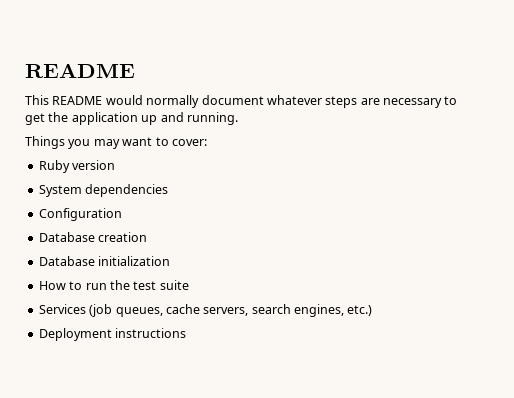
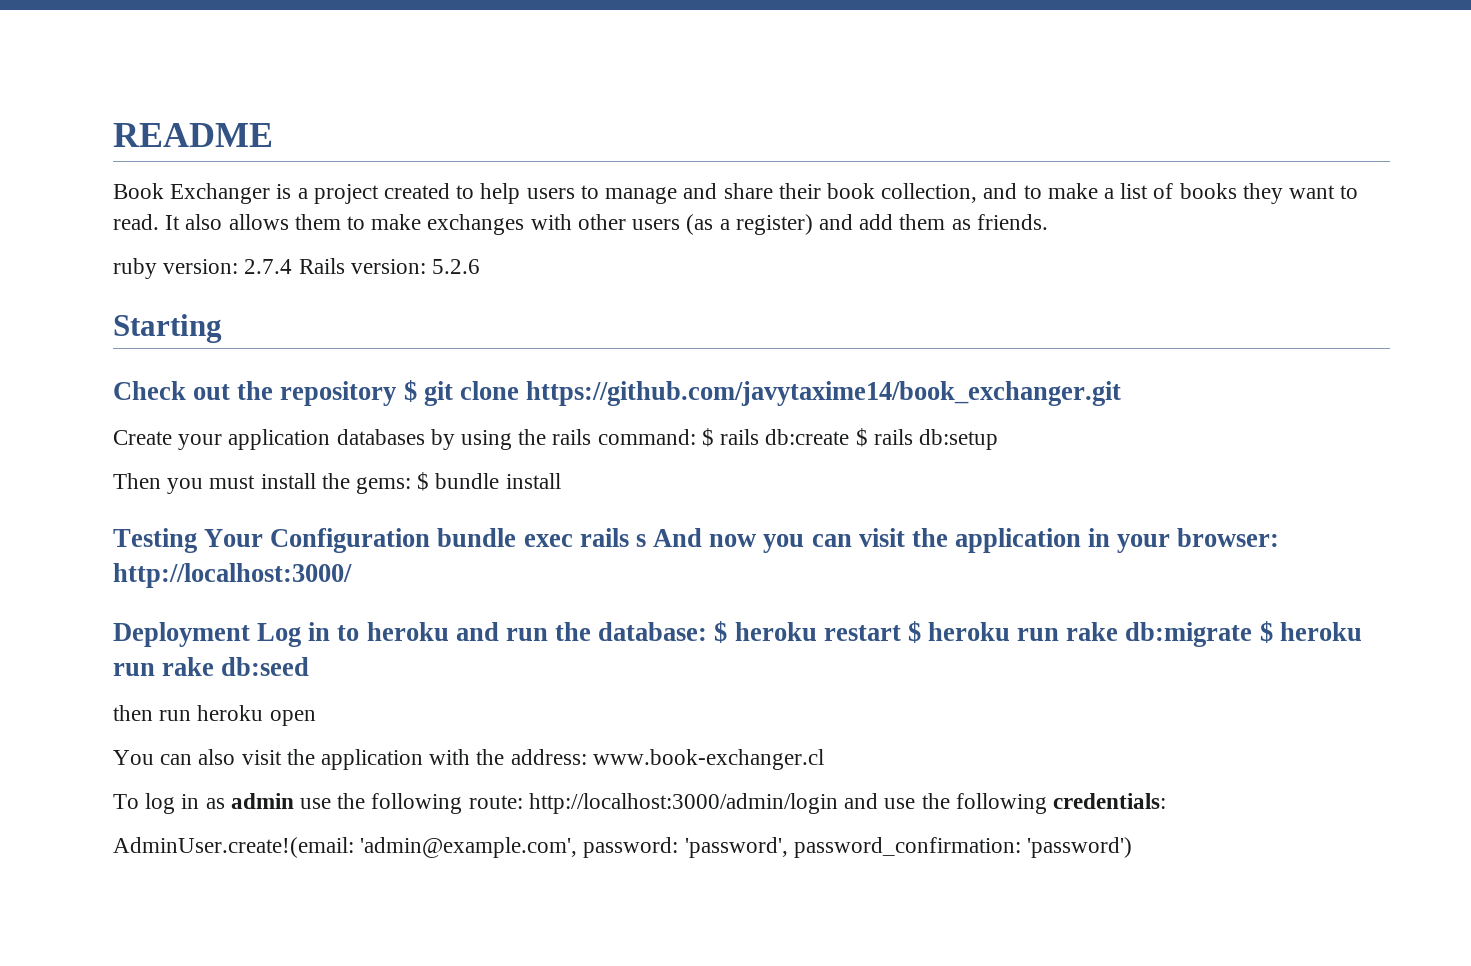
[25,95,458,108] [25,112,238,125] [25,136,207,149] [38,160,116,173] [38,184,169,197] [38,208,122,221] [38,232,148,242] [38,256,171,266] [38,280,189,290] [38,304,373,317] [38,328,187,341] This README would normally document whatever steps are necessary to get the application up and running. // Things you may want to cover: // Ruby version // System dependencies // Configuration // Database creation // Database initialization // How to run the test suite // Services (job queues, cache servers, search engines, etc.) // Deployment instructions -> [113,183,1359,204] [113,214,1048,235] [113,258,481,279] [113,314,222,343] [113,380,1122,406] [113,428,998,450] [113,472,561,494] [113,528,1280,553] [113,563,352,588] [113,621,1362,647] [113,657,310,676] [113,705,316,726] [113,749,824,770] [113,793,1166,814] [113,837,1133,858] Book Exchanger is a project created to help users to manage and share their book collection, and to make a list of books they want to read. It also allows them to make exchanges with other users (as a register) and add them as friends. // ruby version: 2.7.4 Rails version: 5.2.6 // Starting // Check out the repository $ git clone https://github.com/javytaxime14/book_exchanger.git // Create your application databases by using the rails command: $ rails db:create $ rails db:setup // Then you must install the gems: $ bundle install // Testing Your Configuration bundle exec rails s And now you can visit the application in your browser: http://localhost:3000/ // Deployment Log in to heroku and run the database: $ heroku restart $ heroku run rake db:migrate $ heroku run rake db:seed // then run heroku open // You can also visit the application with the address: www.book-exchanger.cl // To log in as admin use the following route: http://localhost:3000/admin/login and use the following credentials: // AdminUser.create!(email: 'admin@example.com', password: 'password', password_confirmation: 'password')

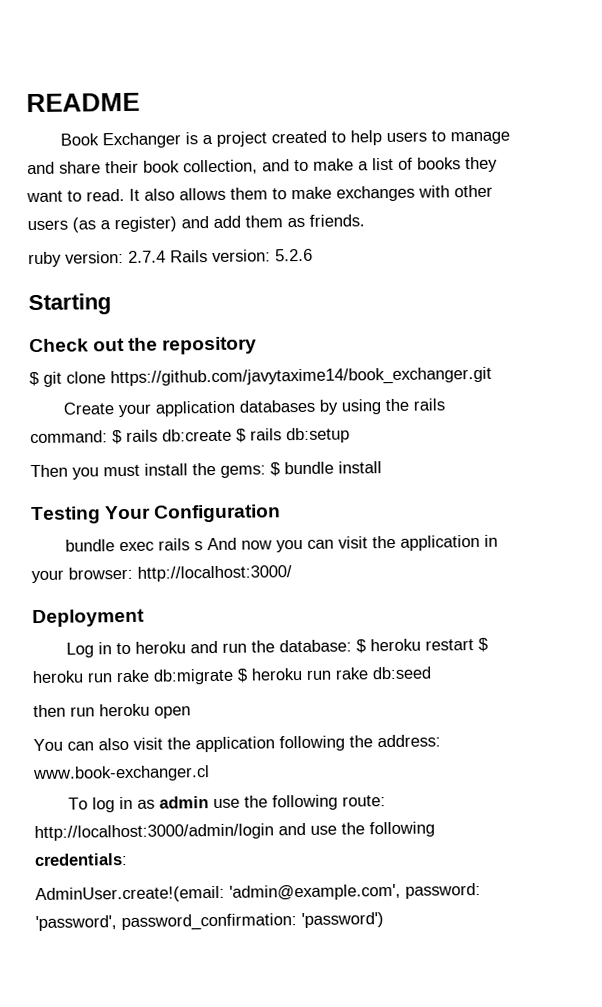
(397, 393) none -> (258, 345) //
(431, 540) none -> (282, 513) //
(250, 634) none -> (145, 618) //
[429,749,471,765] with -> [279,735,345,752] following

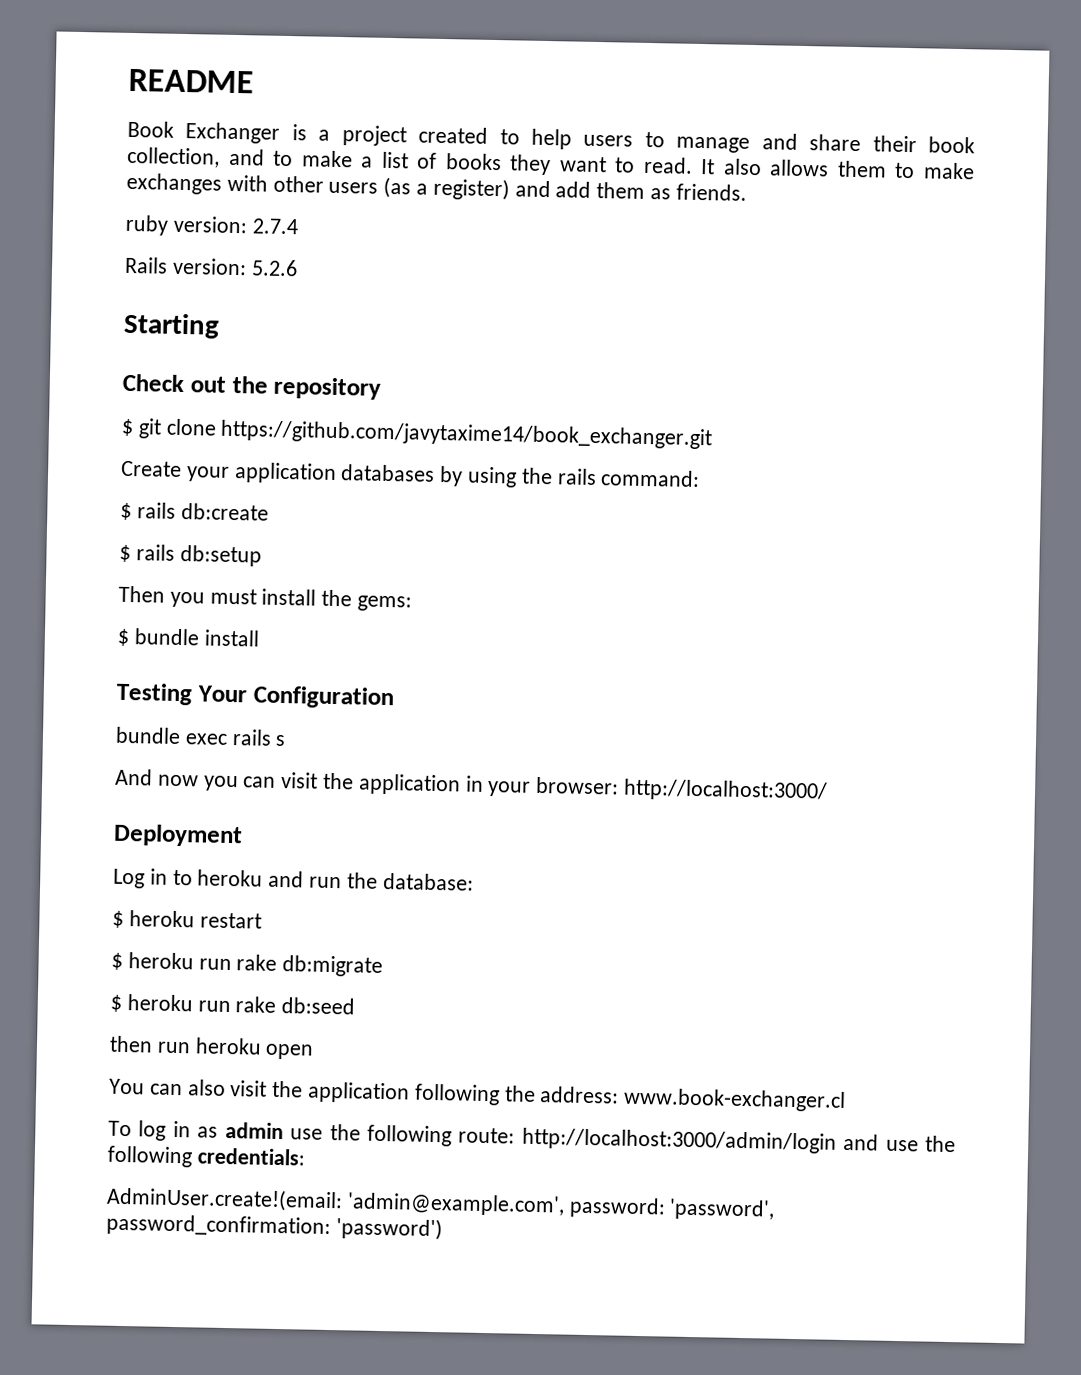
(166, 256) none -> (299, 226) //
(108, 437) none -> (701, 478) //
(232, 435) none -> (269, 511) //
(266, 471) none -> (413, 603) //
(203, 546) none -> (287, 740) //
(352, 646) none -> (474, 881) //
(474, 645) none -> (262, 920) //
(234, 676) none -> (384, 966) //

